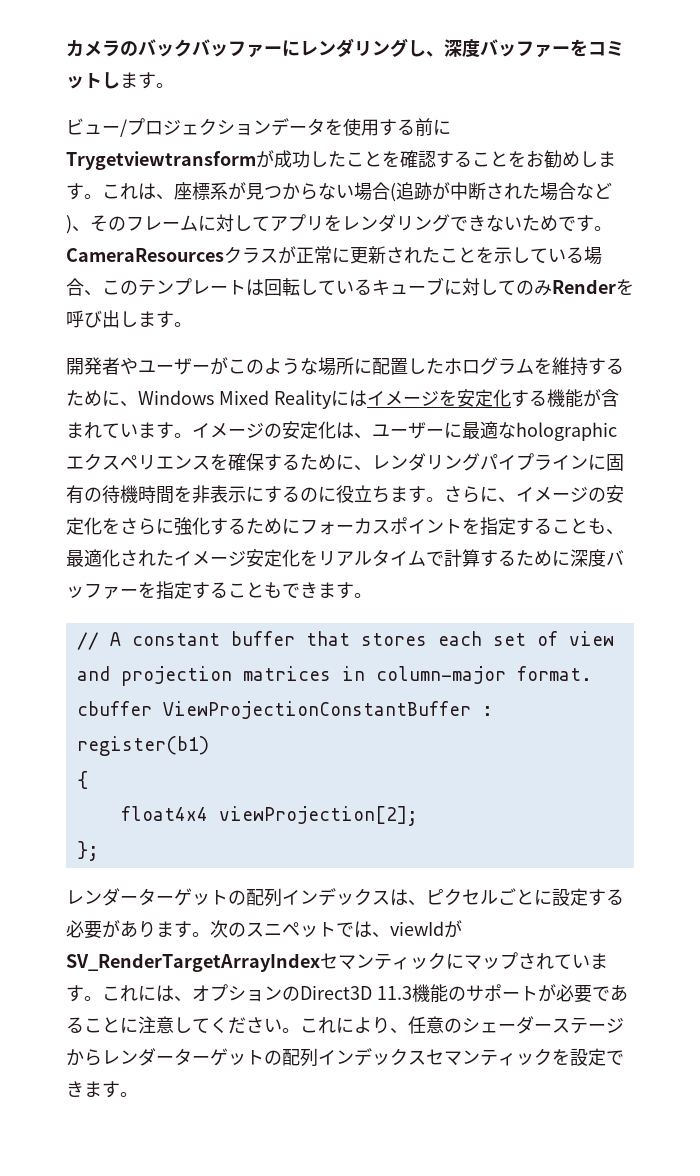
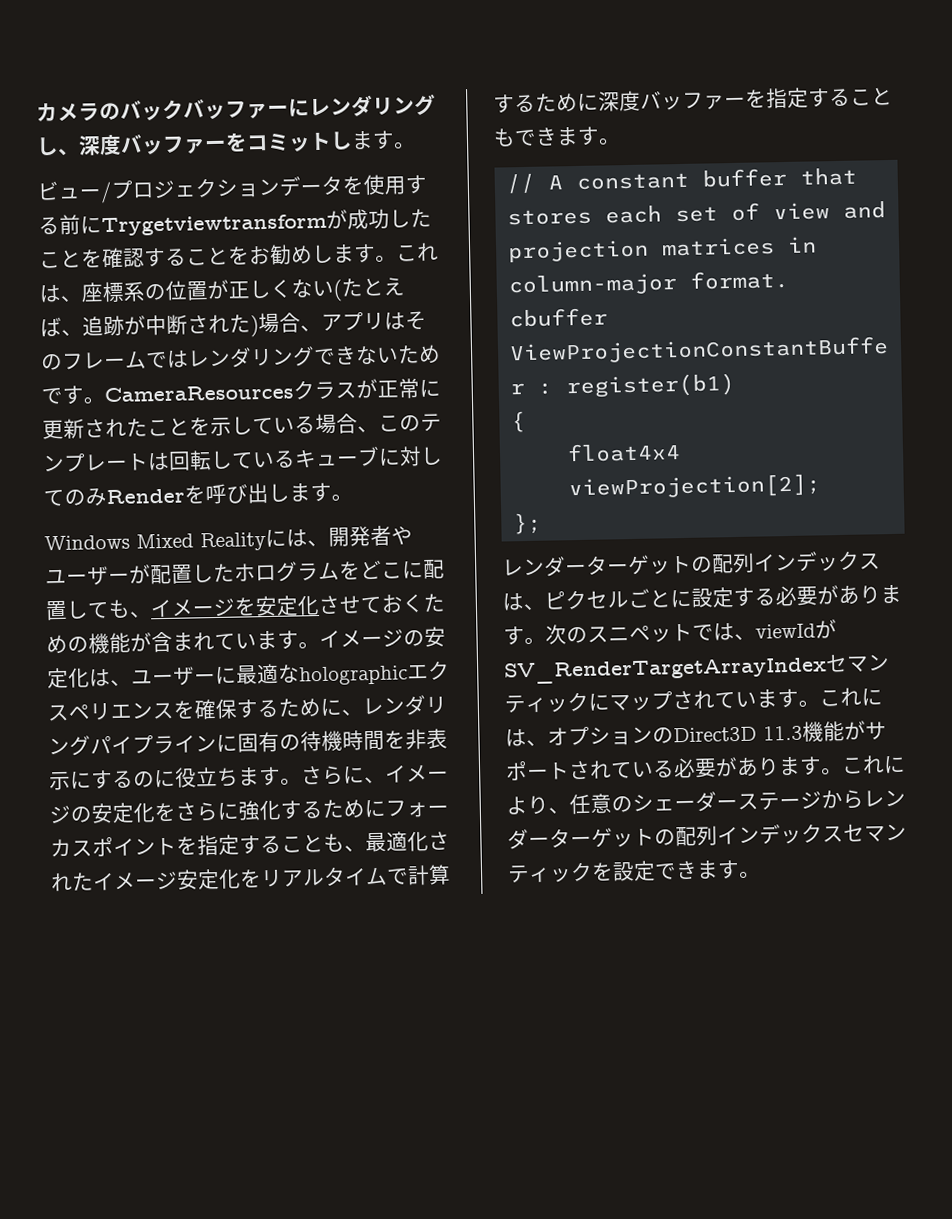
[228,182,612,202] [66,214,342,234] が見つからない場合(追跡が中断された場合など)、そのフレームに対してアプリを -> [144,277,405,302] [40,310,427,338] [41,349,189,371] の位置が正しくない(たとえば、追跡が中断された)場合、アプリはそのフレームでは
(192, 324) none -> [44,528,329,552] Windows Mixed Realityには、
[228,357,372,376] このような場所に -> (151, 574) none
[552,357,624,376] [66,389,547,409] 維持するために、Windows Mixed Realityにはイメージを安定化する -> [360,559,445,580] [45,593,446,621] [46,634,89,655] どこに配置しても、イメージを安定化させておくための
[447,986,466,1001] の -> [844,720,866,740] が
[537,984,628,1003] [66,1016,282,1034] が必要であることに注意してください -> [568,756,822,780] されている必要があります

